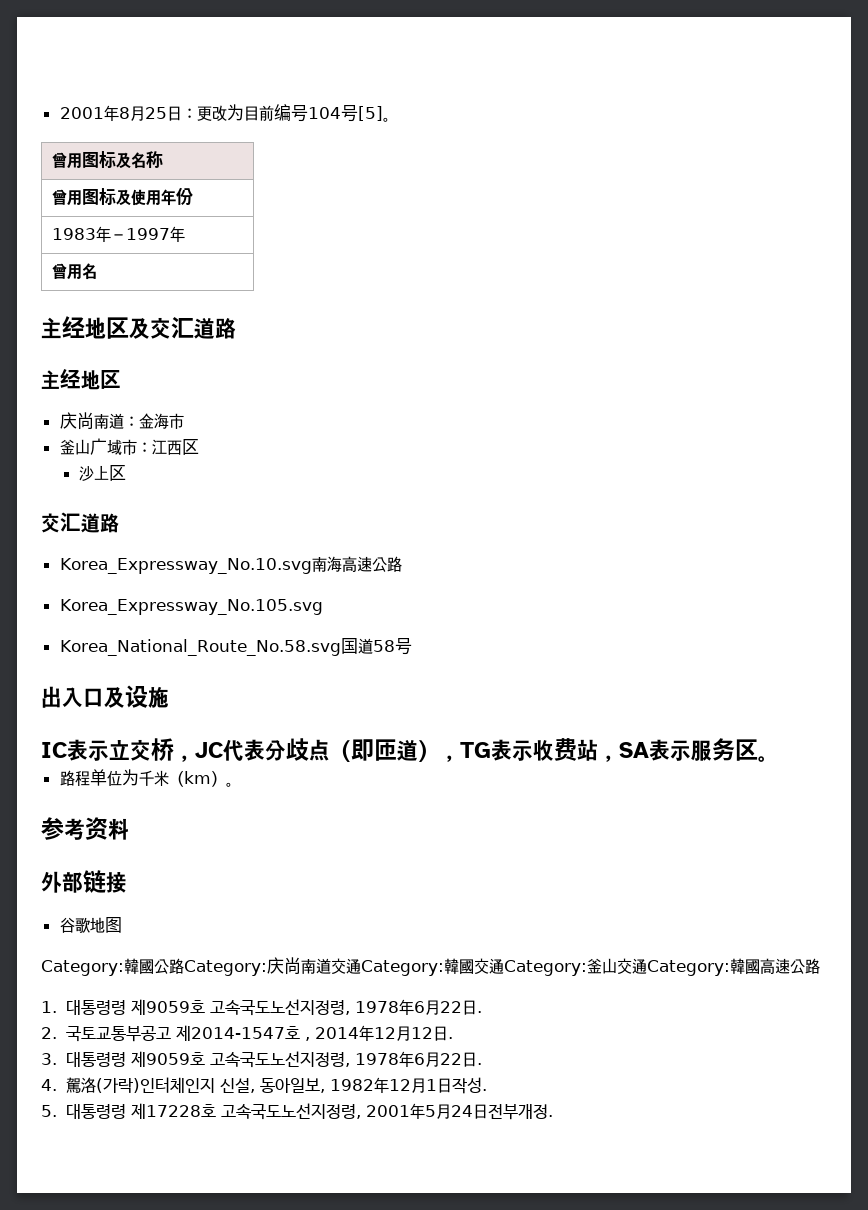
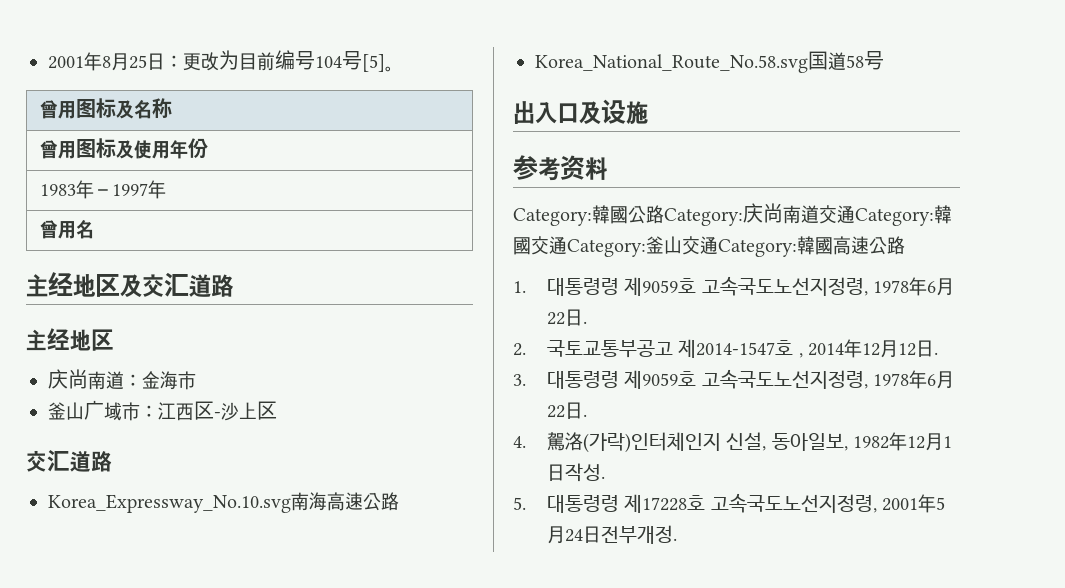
(199, 447) // -> [214,412,221,418] -
[59,599,323,615] // Korea_Expressway_No.105.svg -> (399, 501) none
[41,738,768,762] [59,769,234,787] [41,817,129,840] [41,870,127,893] [59,917,122,933] IC表示立交桥，JC代表分歧点（即匝道），TG表示收费站，SA表示服务区。 // 路程单位为千米（km）。 // 参考资料 // 外部链接 // 谷歌地图 -> [513,155,607,181] 参考资料

